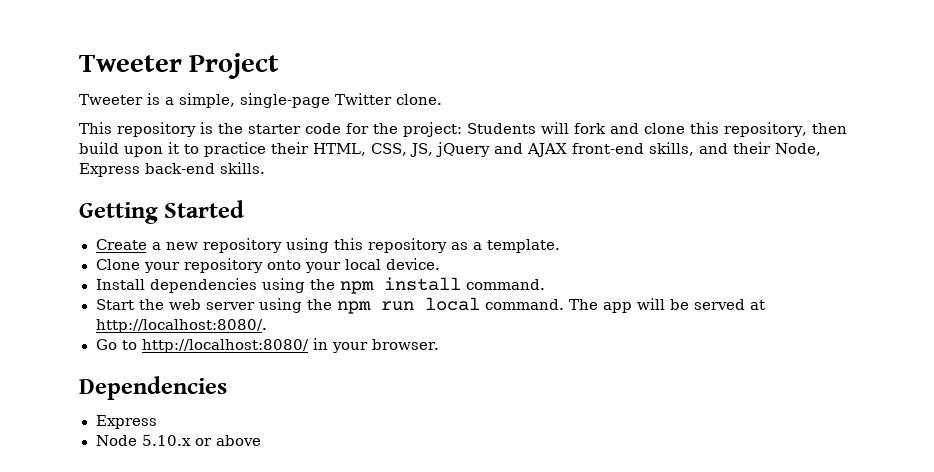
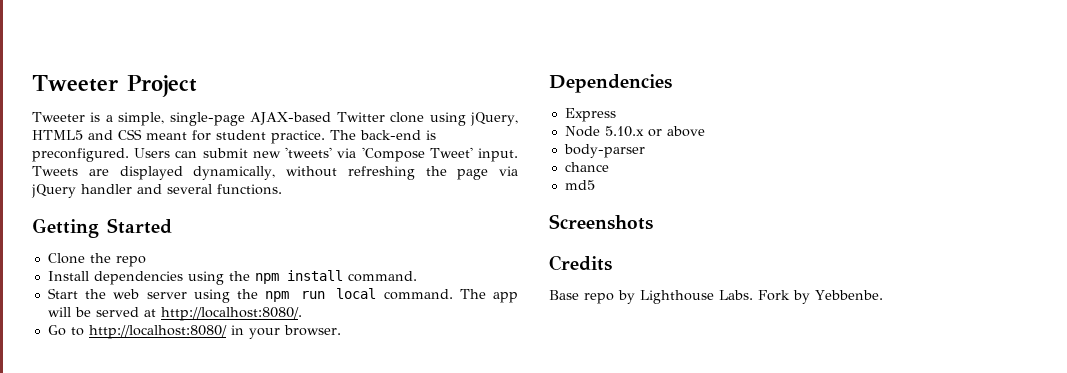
[335,93,442,105] [79,122,847,137] [79,142,821,157] [79,162,265,177] [79,200,245,224] [95,238,560,253] [95,258,440,273] Twitter clone. // This repository is the starter code for the project: Students will fork and clone this repository, then build upon it to practice their HTML, CSS, JS, jQuery and AJAX front-end skills, and their Node, Express back-end skills. // Getting Started // Create a new repository using this repository as a template. // Clone your repository onto your local device. -> [250,112,519,126] [32,129,436,144] [32,147,518,162] [32,166,518,180] [31,184,282,198] [32,218,172,238] [47,253,146,267] AJAX-based Twitter clone using jQuery, HTML5 and CSS meant for student practice. The back-end is preconfigured. Users can submit new 'tweets' via 'Compose Tweet' input. Tweets are displayed dynamically, without refreshing the page via jQuery handler and several functions. // Getting Started // Clone the repo
(261, 440) none -> [563,144,645,158] [564,162,609,172] [564,180,595,190] [549,214,653,230] [549,255,612,271] [549,290,883,304] // body-parser // chance // md5 // Screenshots // Credits // Base repo by Lighthouse Labs. Fork by Yebbenbe.

